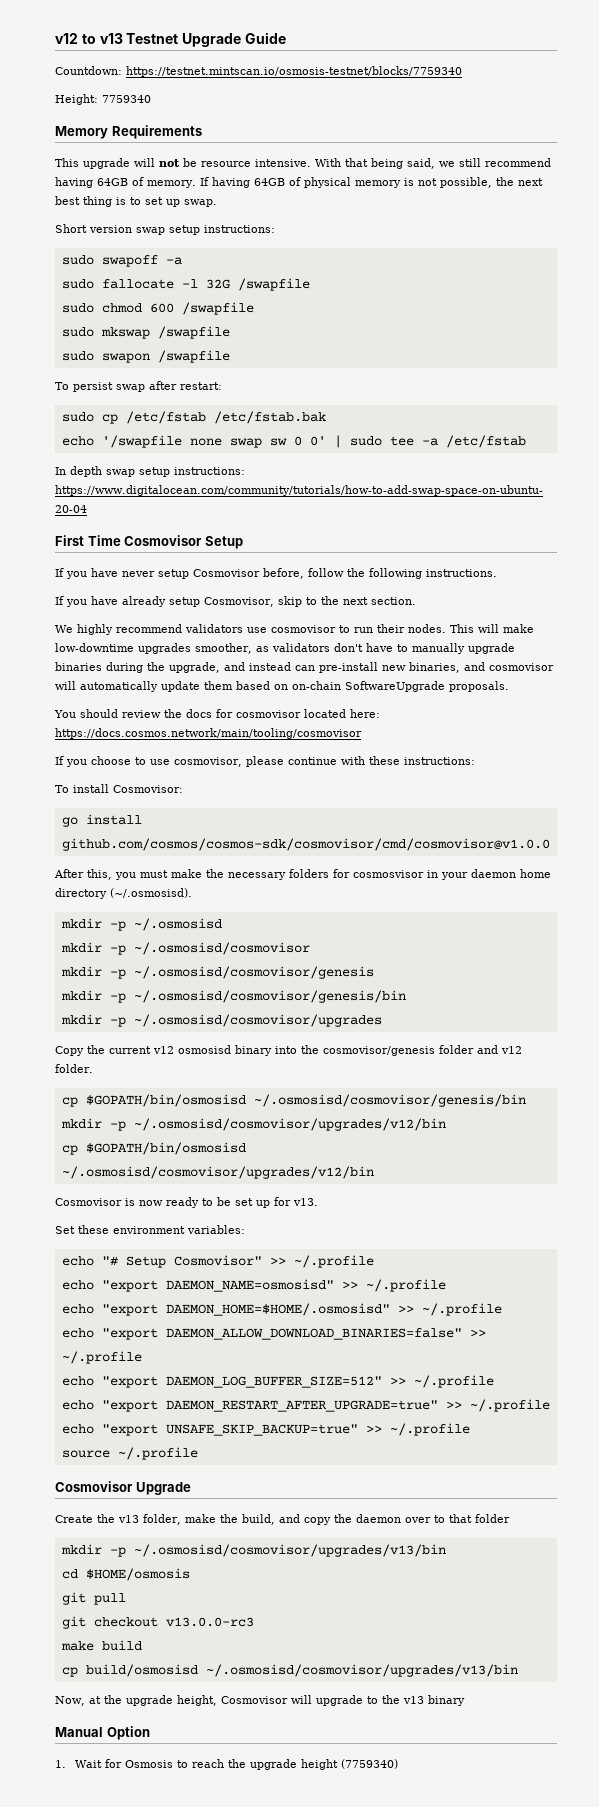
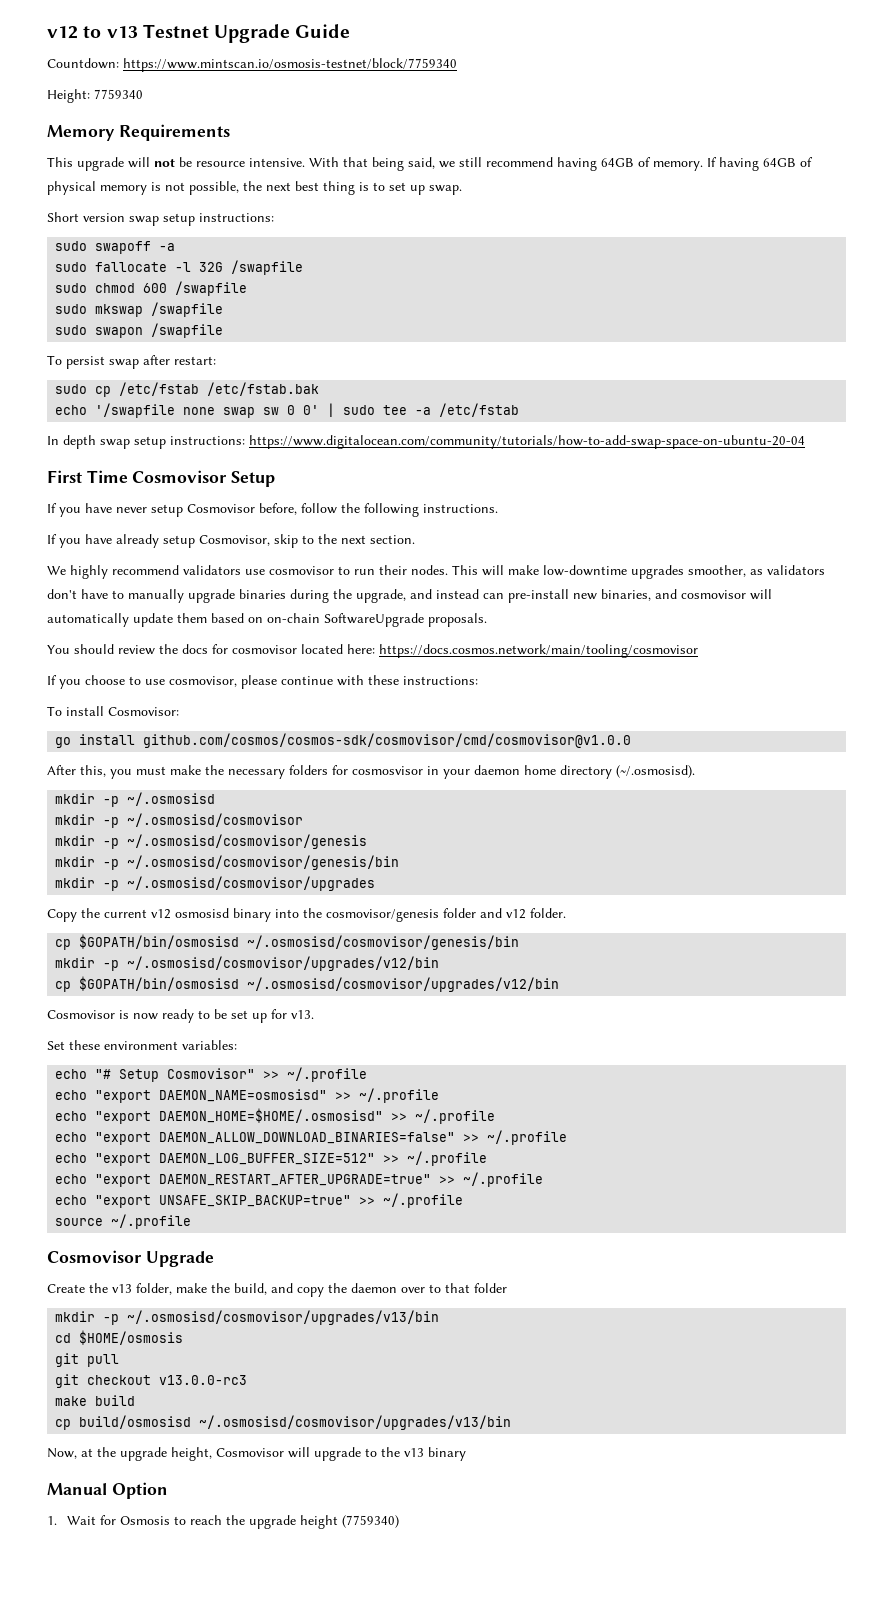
[126,66,462,77] https://testnet.mintscan.io/osmosis-testnet/blocks/7759340 -> [123,58,457,72] https://www.mintscan.io/osmosis-testnet/block/7759340

